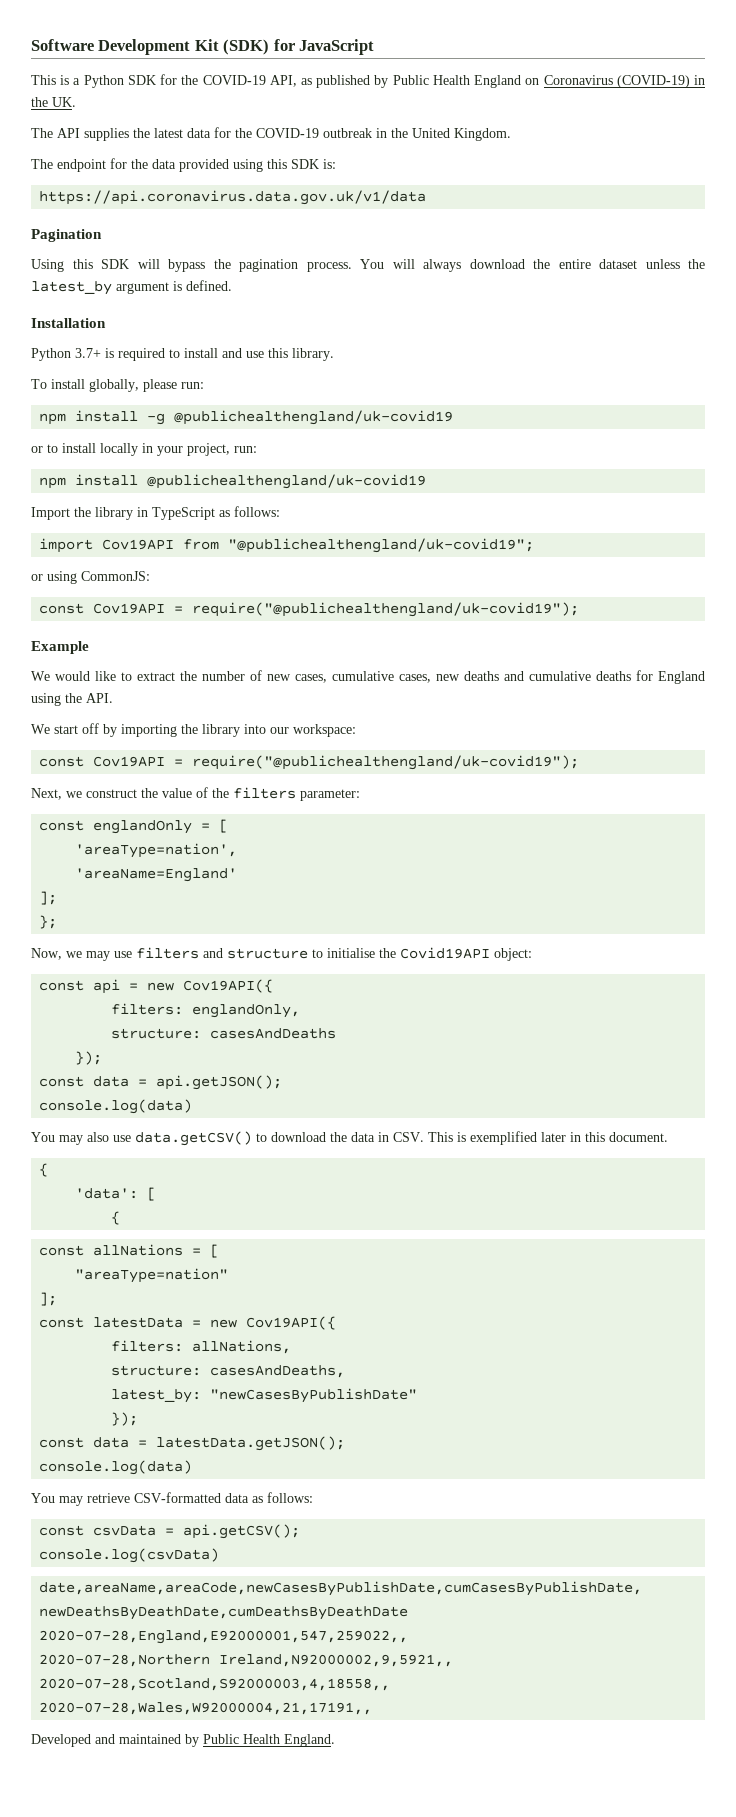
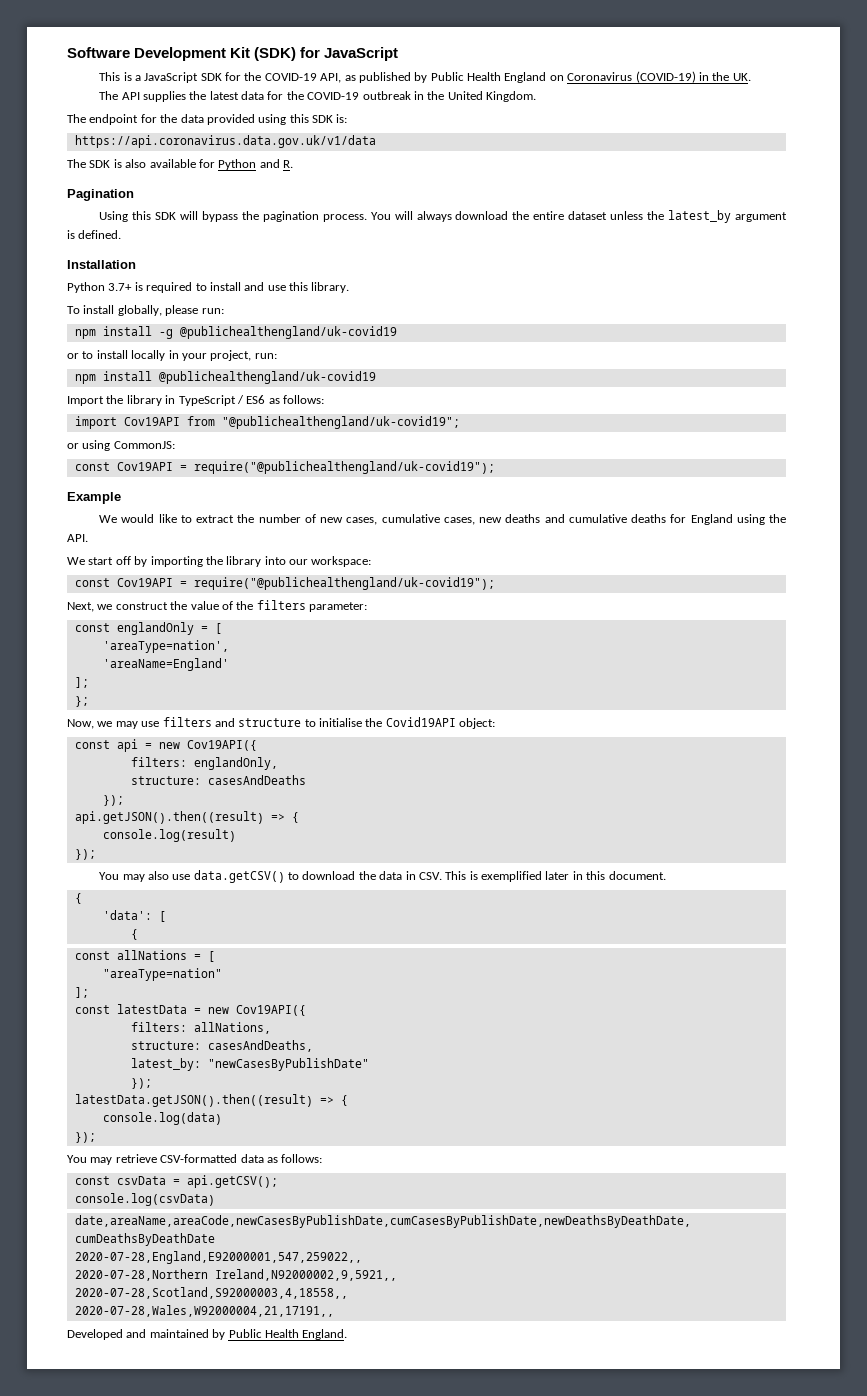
[83,75,124,88] Python -> [144,72,199,83] JavaScript
(427, 197) none -> [67,159,293,170] // The SDK is also available for Python and R.
(215, 513) none -> [236,395,266,404] / ES6
[39,1075,283,1090] [39,1099,193,1114] const data = api.getJSON(); // console.log(data) -> [74,811,299,824] [102,829,236,842] [74,849,96,860] api.getJSON().then((result) => { // console.log(result) // });
[39,1436,346,1451] [39,1460,193,1475] const data = latestData.getJSON(); // console.log(data) -> [74,1094,348,1107] [102,1112,222,1125] [74,1132,96,1143] latestData.getJSON().then((result) => { // console.log(data) // });

